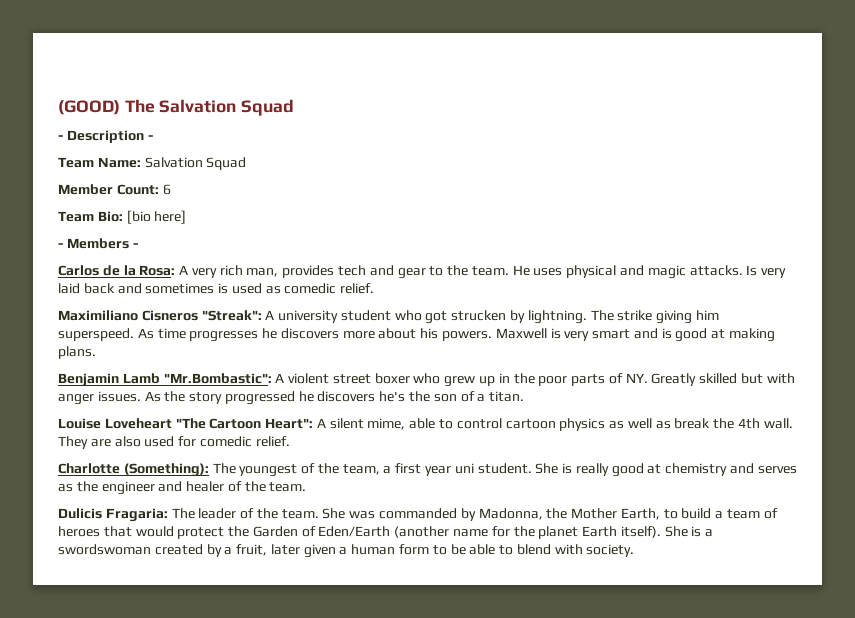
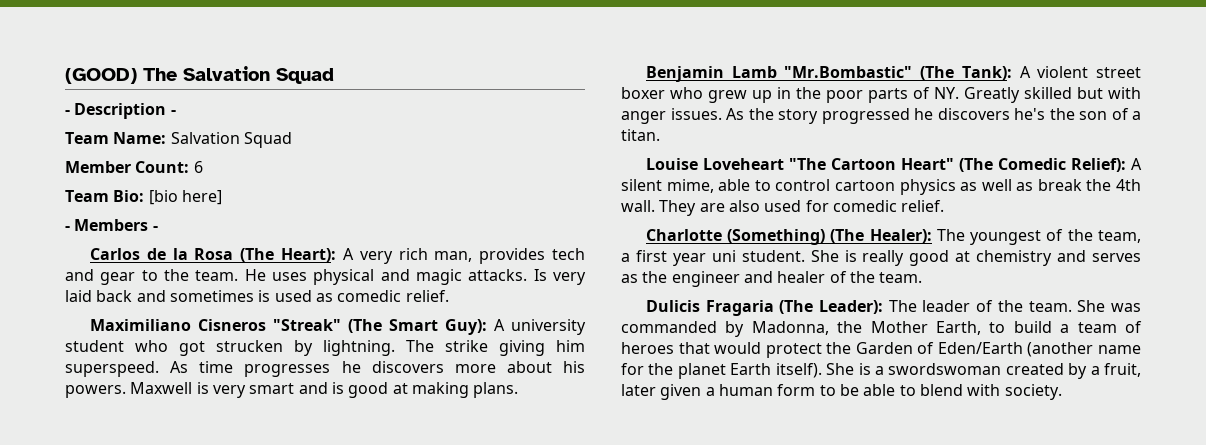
[139,265,176,276] Rosa: -> [194,248,337,262] Rosa (The Heart):
[201,310,262,321] "Streak": -> [272,319,487,335] "Streak" (The Smart Guy):
[163,373,272,384] "Mr.Bombastic": -> [784,66,1012,80] "Mr.Bombastic" (The Tank):
[265,418,314,429] Heart": -> [900,158,1126,172] Heart" (The Comedic Relief):
[123,463,209,477] (Something): -> [727,229,932,245] (Something) (The Healer):
[105,508,168,522] Fragaria: -> [705,300,884,316] Fragaria (The Leader):

